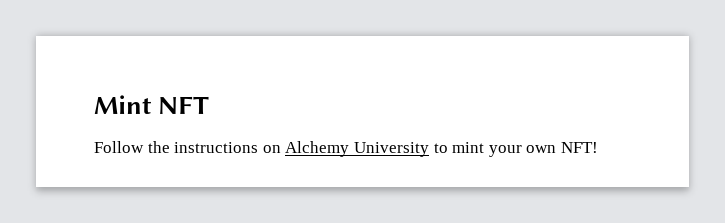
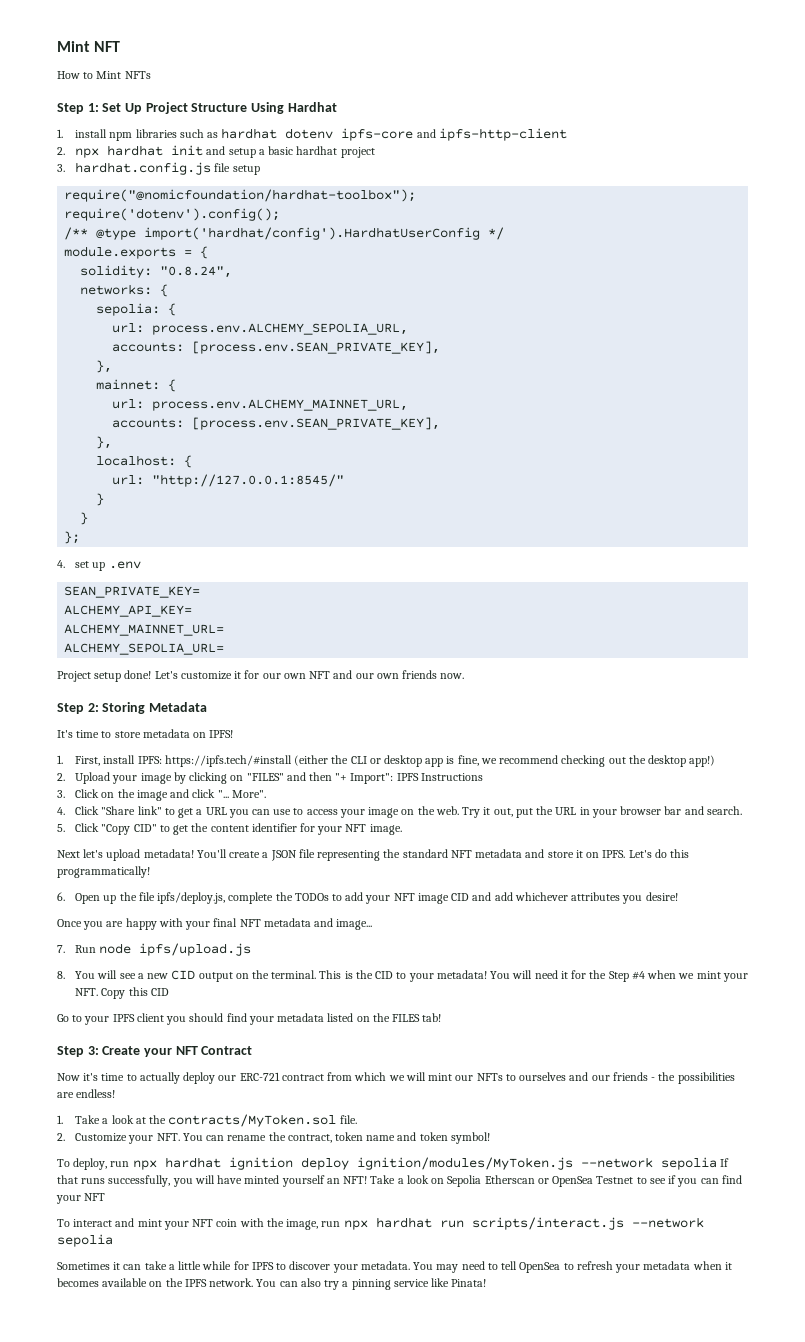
[94,141,598,157] Follow the instructions on Alchemy University to mint your own NFT! -> [57,71,151,79] [57,102,337,114] [57,128,567,141] [57,145,375,158] [57,162,260,175] [64,189,417,202] [64,208,281,221] [64,227,505,240] [64,246,209,259] [80,265,233,278] [80,284,169,297] [96,303,177,316] [112,323,409,335] [112,341,441,354] [96,360,113,373] [96,379,177,392] [112,399,409,411] [112,417,441,430] [96,436,113,449] [96,455,193,468] [112,474,345,487] [96,493,105,506] [80,512,89,525] [64,531,81,544] [57,560,141,571] [64,586,201,598] [64,605,193,617] [64,624,225,636] [64,643,225,655] [57,670,465,682] [57,702,207,714] [57,729,234,738] [57,755,716,767] [57,772,483,784] [57,789,266,801] [57,806,742,818] [57,823,402,835] [57,849,690,861] [57,866,150,878] [57,892,678,904] [57,918,373,930] [57,943,252,956] [57,970,748,982] [75,987,169,999] [57,1013,442,1025] [57,1046,253,1057] [57,1072,735,1084] [57,1089,116,1098] [57,1114,357,1127] [57,1132,490,1144] [57,1157,729,1170] [57,1175,742,1187] [56,1193,106,1204] [57,1217,704,1230] [57,1234,113,1247] [57,1261,732,1273] [57,1278,487,1290] How to Mint NFTs // Step 1: Set Up Project Structure Using Hardhat // 1. install npm libraries such as hardhat dotenv ipfs-core and ipfs-http-client // 2. npx hardhat init and setup a basic hardhat project // 3. hardhat.config.js file setup // require("@nomicfoundation/hardhat-toolbox"); // require('dotenv').config(); // /** @type import('hardhat/config').HardhatUserConfig */ // module.exports = { // solidity: "0.8.24", // networks: { // sepolia: { // url: process.env.ALCHEMY_SEPOLIA_URL, // accounts: [process.env.SEAN_PRIVATE_KEY], // }, // mainnet: { // url: process.env.ALCHEMY_MAINNET_URL, // accounts: [process.env.SEAN_PRIVATE_KEY], // }, // localhost: { // url: "http://127.0.0.1:8545/" // } // } // }; // 4. set up .env // SEAN_PRIVATE_KEY= // ALCHEMY_API_KEY= // ALCHEMY_MAINNET_URL= // ALCHEMY_SEPOLIA_URL= // Project setup done! Let's customize it for our own NFT and our own friends now. // Step 2: Storing Metadata // It's time to store metadata on IPFS! // 1. First, install IPFS: https://ipfs.tech/#install (either the CLI or desktop app is fine, we recommend checking out the desktop app!) // 2. Upload your image by clicking on "FILES" and then "+ Import": IPFS Instructions // 3. Click on the image and click "... More". // 4. Click "Share link" to get a URL you can use to access your image on the web. Try it out, put the URL in your browser bar and search. // 5. Click "Copy CID" to get the content identifier for your NFT image. // Next let's upload metadata! You'll create a JSON file representing the standard NFT metadata and store it on IPFS. Let's do this programmatically! // 6. Open up the file ipfs/deploy.js, complete the TODOs to add your NFT image CID and add whichever attributes you desire! // Once you are happy with your final NFT metadata and image... // 7. Run node ipfs/upload.js // 8. You will see a new CID output on the terminal. This is the CID to your metadata! You will need it for the Step #4 when we mint your NFT. Copy this CID // Go to your IPFS client you should find your metadata listed on the FILES tab! // Step 3: Create your NFT Contract // Now it's time to actually deploy our ERC-721 contract from which we will mint our NFTs to ourselves and our friends - the possibilities are endless! // 1. Take a look at the contracts/MyToken.sol file. // 2. Customize your NFT. You can rename the contract, token name and token symbol! // To deploy, run npx hardhat ignition deploy ignition/modules/MyToken.js --network sepolia If that runs successfully, you will have minted yourself an NFT! Take a look on Sepolia Etherscan or OpenSea Testnet to see if you can find your NFT // To interact and mint your NFT coin with the image, run npx hardhat run scripts/interact.js --network sepolia // Sometimes it can take a little while for IPFS to discover your metadata. You may need to tell OpenSea to refresh your metadata when it becomes available on the IPFS network. You can also try a pinning service like Pinata!

